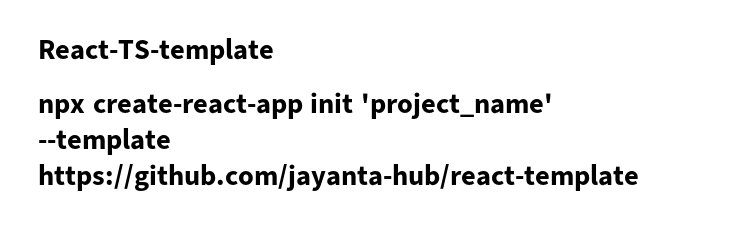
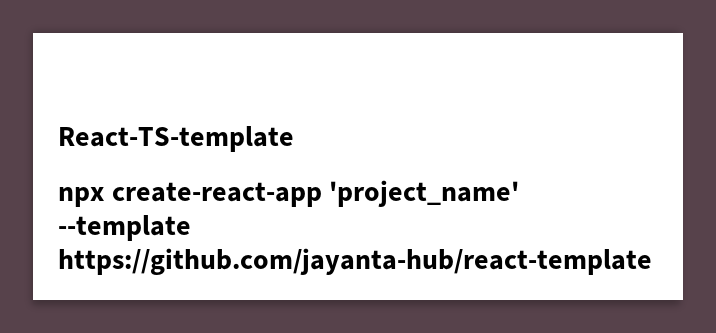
[310,92,354,113] init -> (322, 194) none

